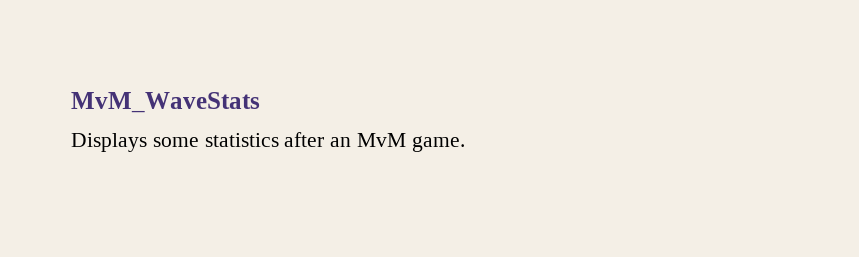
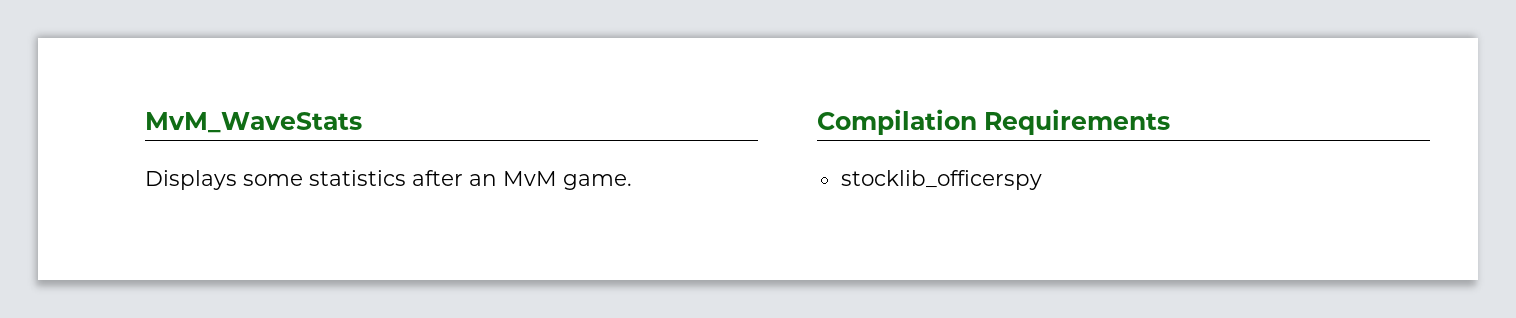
(465, 144) none -> [817,109,1170,135] [840,170,1042,190] // Compilation Requirements // stocklib_officerspy

